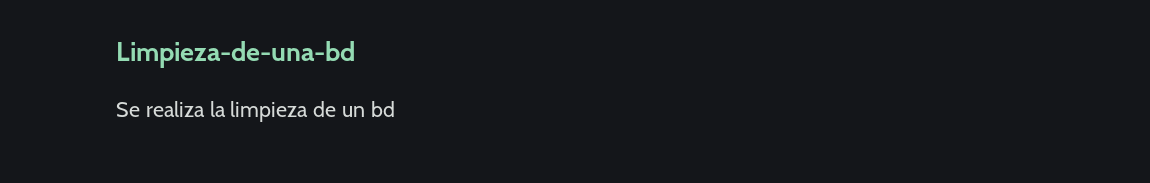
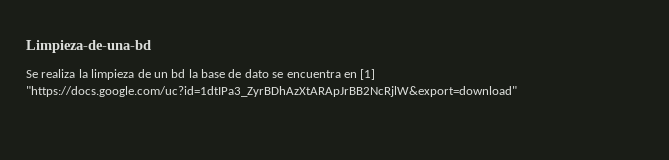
(395, 109) none -> [188,69,376,80] [26,86,517,97] la base de dato se encuentra en [1] "https://docs.google.com/uc?id=1dtIPa3_ZyrBDhAzXtARApJrBB2NcRjlW&export=download"

